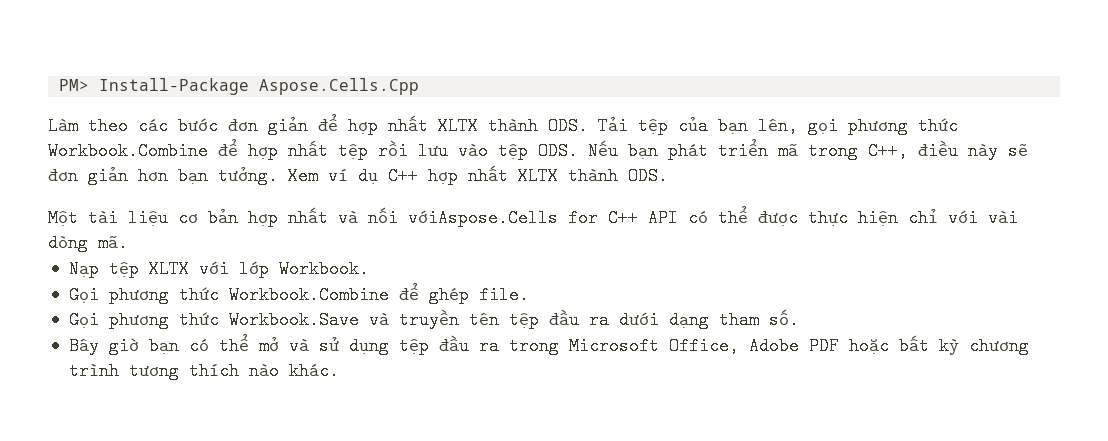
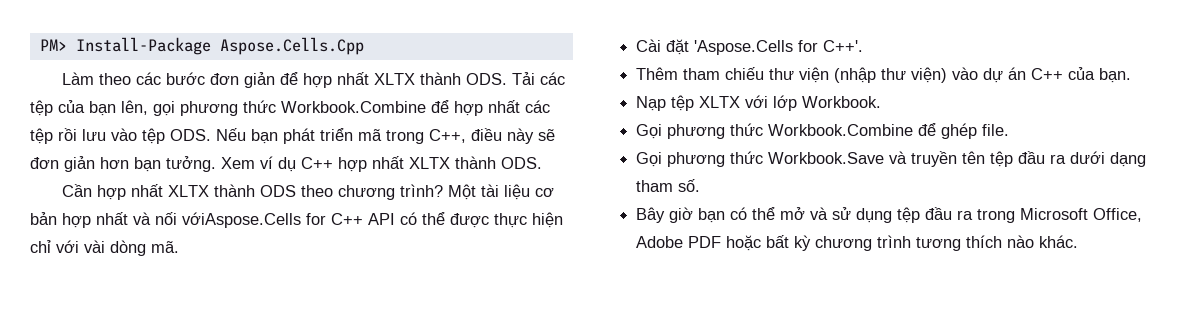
(628, 126) none -> [540,72,566,85] các
(328, 150) none -> [525,100,550,113] các
(668, 176) none -> [62,184,444,200] Cần hợp nhất XLTX thành ODS theo chương trình?
(128, 243) none -> [636,39,864,55] [636,67,1132,83] // Cài đặt 'Aspose.Cells for C++'. // Thêm tham chiếu thư viện (nhập thư viện) vào dự án C++ của bạn.

